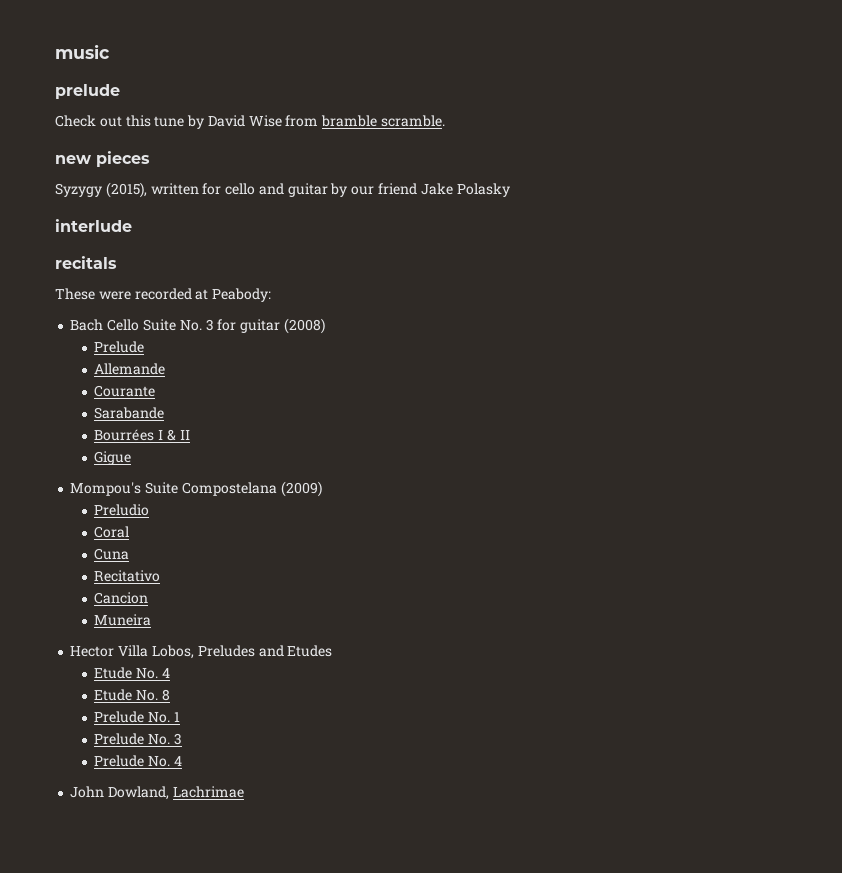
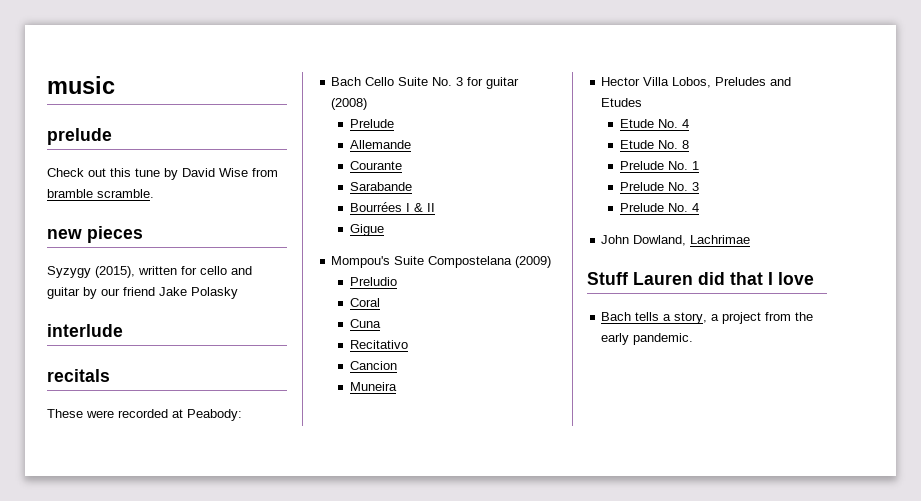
(244, 792) none -> [587,272,814,285] [601,312,814,324] [601,333,694,345] // Stuff Lauren did that I love // Bach tells a story, a project from the early pandemic.

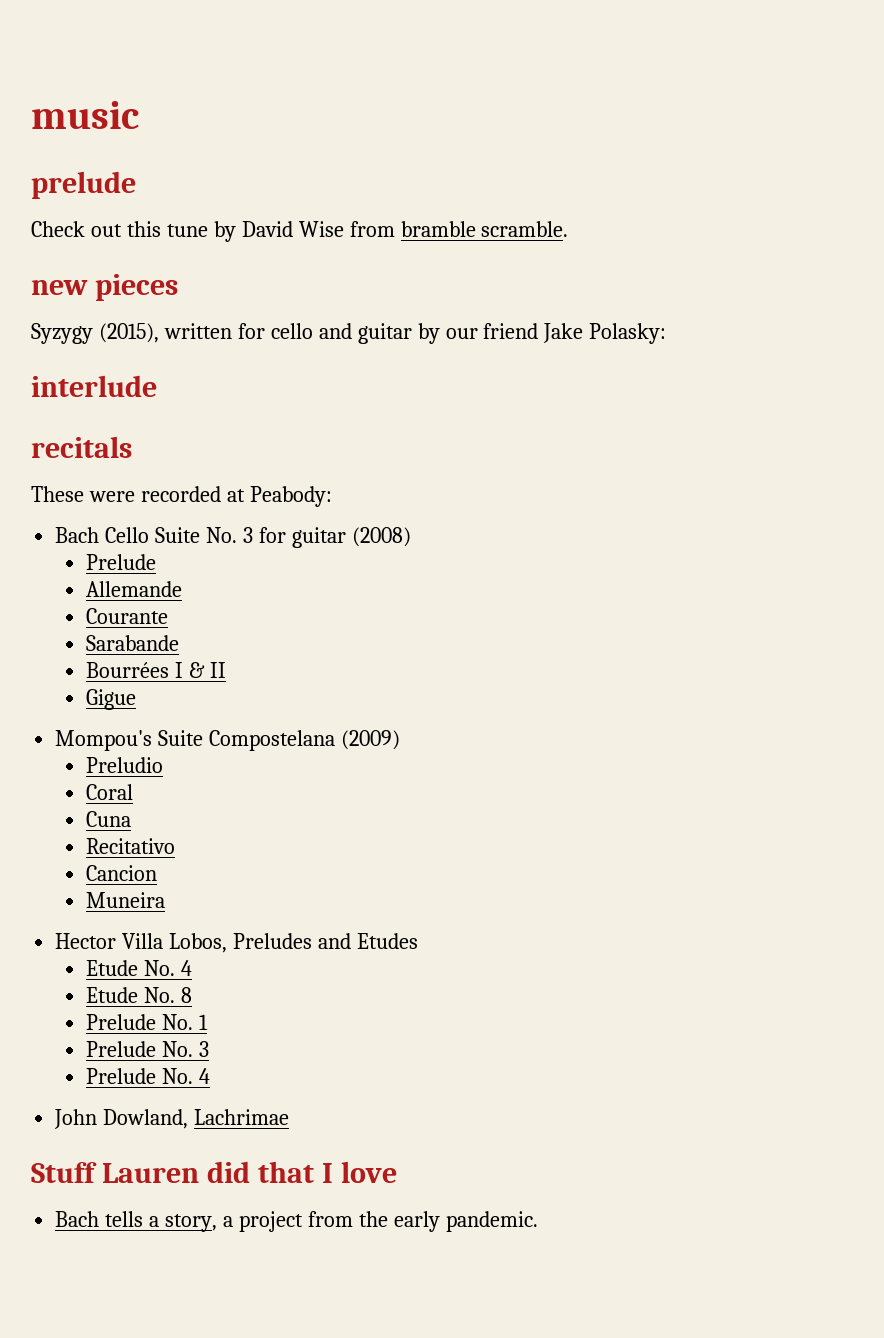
[191,287,238,299] Polasky -> [589,323,667,344] Polasky:

